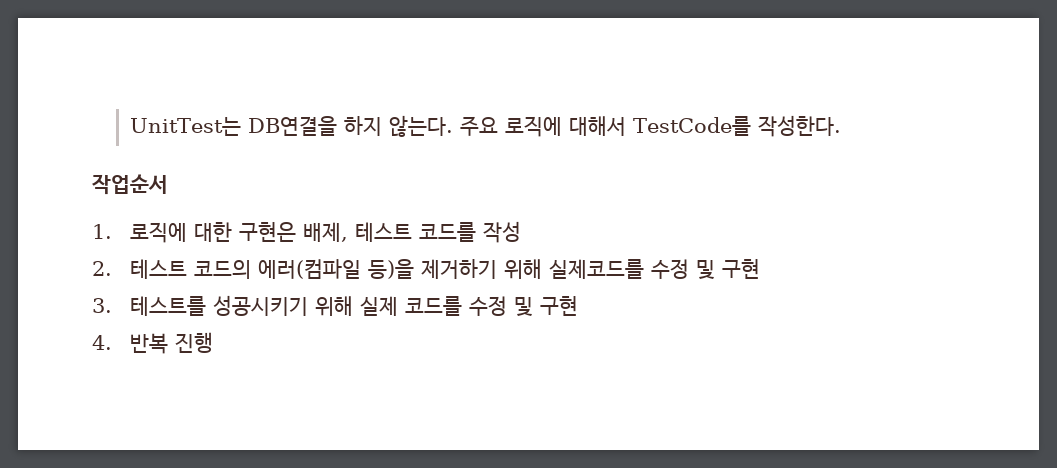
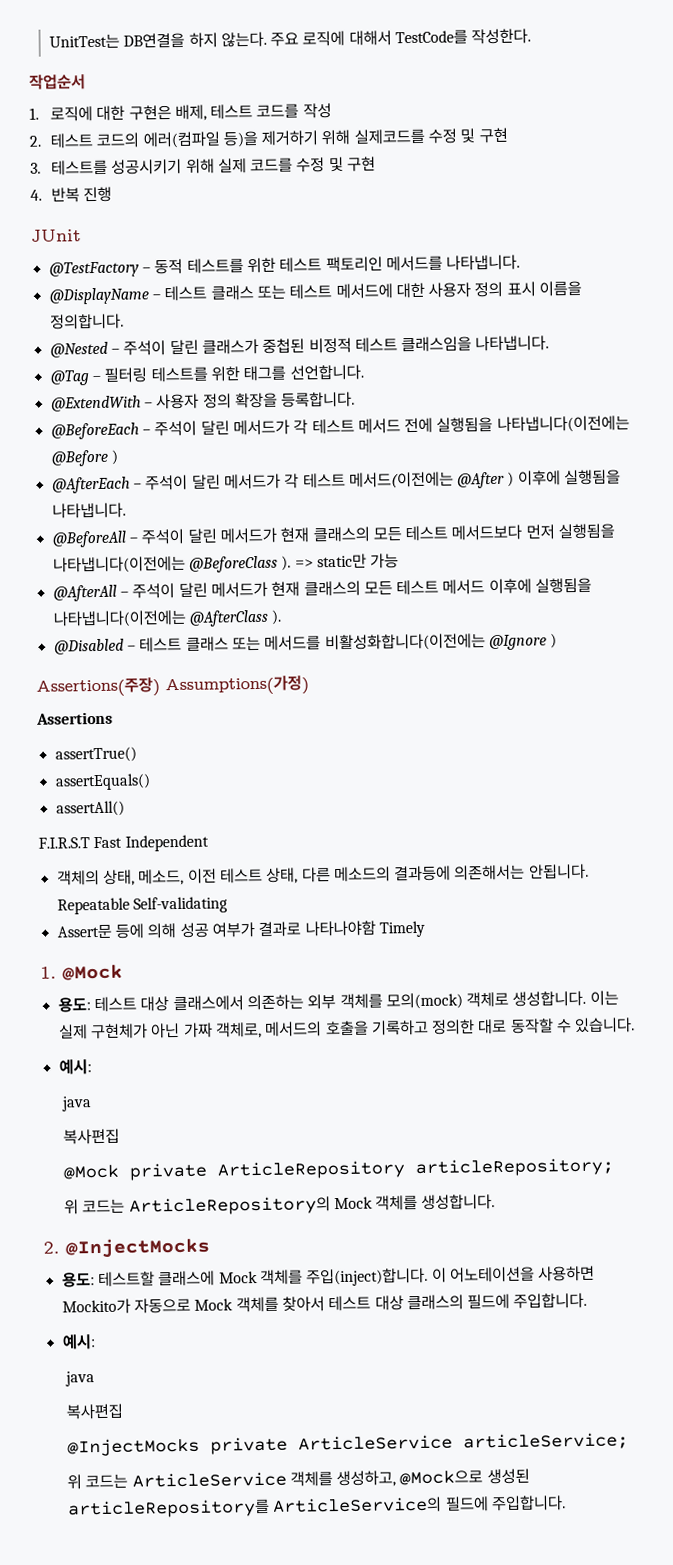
(214, 342) none -> [31,229,82,242] [48,254,521,278] [48,280,583,305] [49,313,124,330] [49,335,550,358] [49,364,364,386] [50,391,356,412] [50,415,630,440] [50,449,118,467] [51,469,622,494] [51,502,126,519] [51,523,616,548] [52,553,400,574] [52,577,593,602] [52,609,283,628] [53,633,558,655] [36,675,309,698] [36,711,113,725] [54,746,137,763] [54,773,151,791] [55,800,125,817] [38,834,209,852] [56,863,589,886] [56,896,228,915] [56,920,425,939] [40,964,123,981] [57,990,619,1013] [58,1017,636,1040] [58,1059,92,1075] [60,1096,92,1112] [62,1128,120,1145] [62,1157,614,1181] [63,1194,496,1216] [43,1237,210,1259] [61,1265,596,1288] [61,1292,588,1315] [61,1334,96,1350] [64,1371,95,1387] [65,1403,123,1420] [66,1432,629,1457] [66,1468,530,1490] [67,1495,566,1519] // JUnit // @TestFactory – 동적 테스트를 위한 테스트 팩토리인 메서드를 나타냅니다. // @DisplayName – 테스트 클래스 또는 테스트 메서드에 대한 사용자 정의 표시 이름을 정의합니다. // @Nested – 주석이 달린 클래스가 중첩된 비정적 테스트 클래스임을 나타냅니다. // @Tag – 필터링 테스트를 위한 태그를 선언합니다. // @ExtendWith – 사용자 정의 확장을 등록합니다. // @BeforeEach – 주석이 달린 메서드가 각 테스트 메서드 전에 실행됨을 나타냅니다(이전에는 @Before ) // @AfterEach – 주석이 달린 메서드가 각 테스트 메서드(이전에는 @After ) 이후에 실행됨을 나타냅니다. // @BeforeAll – 주석이 달린 메서드가 현재 클래스의 모든 테스트 메서드보다 먼저 실행됨을 나타냅니다(이전에는 @BeforeClass ). => static만 가능 // @AfterAll – 주석이 달린 메서드가 현재 클래스의 모든 테스트 메서드 이후에 실행됨을 나타냅니다(이전에는 @AfterClass ). // @Disabled – 테스트 클래스 또는 메서드를 비활성화합니다(이전에는 @Ignore ) // Assertions(주장) Assumptions(가정) // Assertions // assertTrue() // assertEquals() // assertAll() // F.I.R.S.T Fast Independent // 객체의 상태, 메소드, 이전 테스트 상태, 다른 메소드의 결과등에 의존해서는 안됩니다. Repeatable Self-validating // Assert문 등에 의해 성공 여부가 결과로 나타나야함 Timely // 1. @Mock // 용도: 테스트 대상 클래스에서 의존하는 외부 객체를 모의(mock) 객체로 생성합니다. 이는 실제 구현체가 아닌 가짜 객체로, 메서드의 호출을 기록하고 정의한 대로 동작할 수 있습니다. // 예시: // java // 복사편집 // @Mock private ArticleRepository articleRepository; // 위 코드는 ArticleRepository의 Mock 객체를 생성합니다. // 2. @InjectMocks // 용도: 테스트할 클래스에 Mock 객체를 주입(inject)합니다. 이 어노테이션을 사용하면 Mockito가 자동으로 Mock 객체를 찾아서 테스트 대상 클래스의 필드에 주입합니다. // 예시: // java // 복사편집 // @InjectMocks private ArticleService articleService; // 위 코드는 ArticleService 객체를 생성하고, @Mock으로 생성된 articleRepository를 ArticleService의 필드에 주입합니다.

